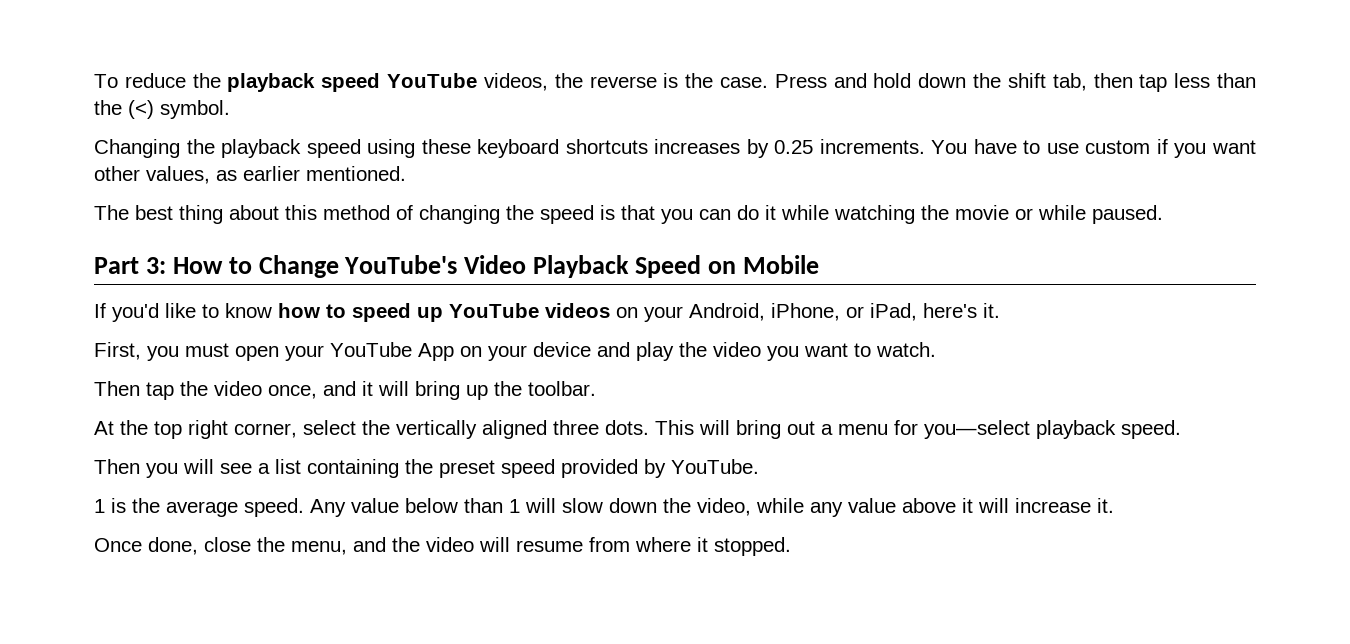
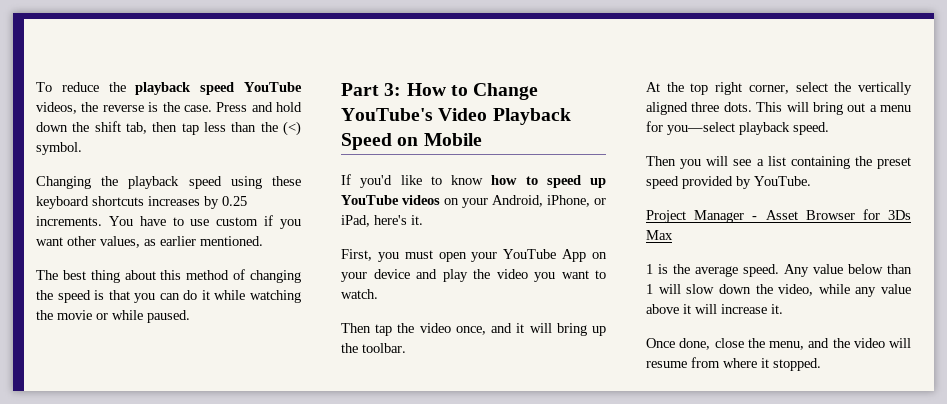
(759, 466) none -> [646,209,911,223] [646,230,673,240] // Project Manager - Asset Browser for 3Ds Max

